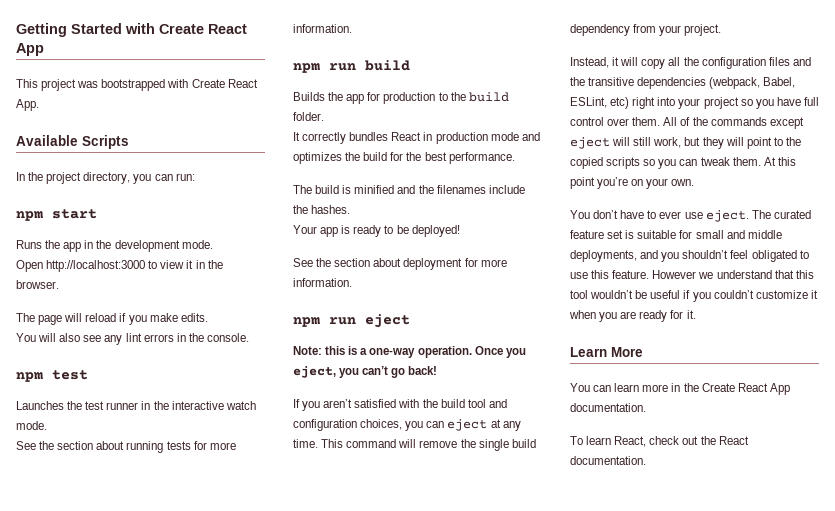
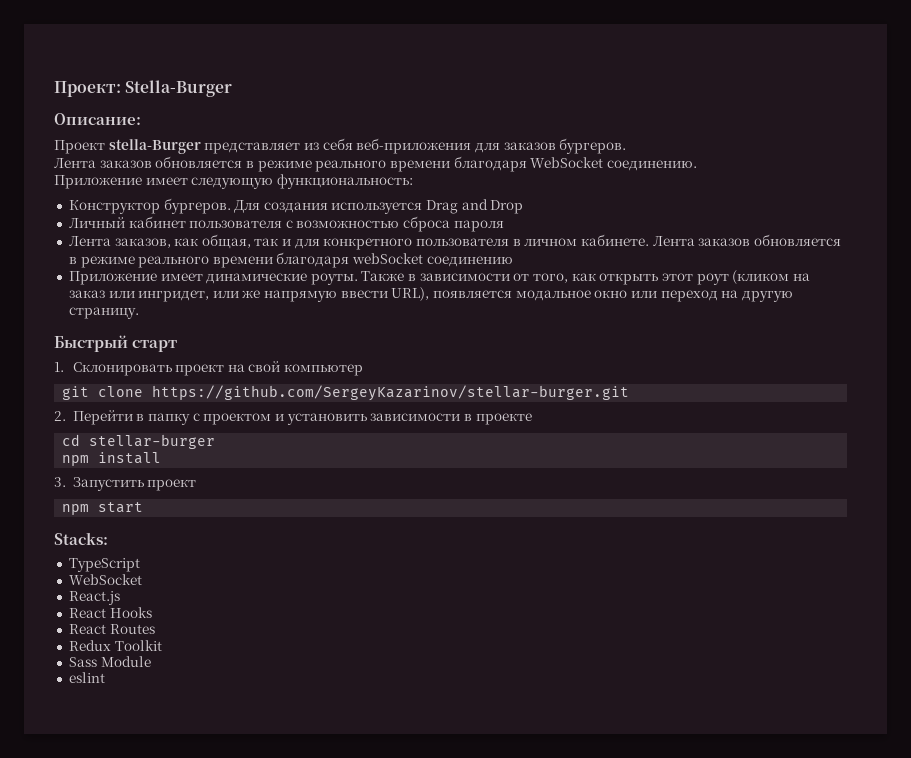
[16,23,247,37] [16,43,44,56] [16,79,258,91] [16,99,39,111] [16,135,129,149] [16,172,195,184] [16,209,97,221] [16,240,213,252] [16,260,223,272] [16,280,59,289] [16,313,208,325] [16,333,249,345] [16,370,88,382] [16,401,256,410] [16,421,47,430] [16,441,236,453] [293,24,352,33] [293,60,410,73] [293,92,509,104] [293,112,324,121] [293,132,540,144] [293,152,515,164] [293,185,525,194] [293,205,351,214] [293,225,460,237] [293,258,507,270] [293,278,352,287] [293,314,410,328] [293,346,526,358] [293,366,438,378] [293,399,507,411] [293,419,521,431] [293,439,536,451] [570,24,722,36] [570,57,811,69] [570,77,796,89] [570,97,819,109] [570,117,804,129] [570,137,801,149] [570,157,796,169] [570,177,695,189] [570,210,811,222] [570,230,782,239] [570,250,809,262] [570,270,814,279] [570,290,818,302] [569,310,696,322] [570,347,643,357] [570,383,790,395] [570,403,646,412] [570,436,749,447] [570,456,646,465] Getting Started with Create React App // This project was bootstrapped with Create React App. // Available Scripts // In the project directory, you can run: // npm start // Runs the app in the development mode. // Open http://localhost:3000 to view it in the browser. // The page will reload if you make edits. // You will also see any lint errors in the console. // npm test // Launches the test runner in the interactive watch mode. // See the section about running tests for more information. // npm run build // Builds the app for production to the build folder. // It correctly bundles React in production mode and optimizes the build for the best performance. // The build is minified and the filenames include the hashes. // Your app is ready to be deployed! // See the section about deployment for more information. // npm run eject // Note: this is a one-way operation. Once you eject, you can’t go back! // If you aren’t satisfied with the build tool and configuration choices, you can eject at any time. This command will remove the single build dependency from your project. // Instead, it will copy all the configuration files and the transitive dependencies (webpack, Babel, ESLint, etc) right into your project so you have full control over them. All of the commands except eject will still work, but they will point to the copied scripts so you can tweak them. At this point you’re on your own. // You don’t have to ever use eject. The curated feature set is suitable for small and middle deployments, and you shouldn’t feel obligated to use this feature. However we understand that this tool wouldn’t be useful if you couldn’t customize it when you are ready for it. // Learn More // You can learn more in the Create React App documentation. // To learn React, check out the React documentation. -> [54,80,233,97] [54,113,141,125] [54,138,627,154] [54,156,697,172] [54,174,413,189] [68,198,524,214] [68,216,504,232] [68,234,841,250] [68,252,513,268] [68,270,810,285] [68,287,793,302] [68,307,139,319] [54,335,178,352] [54,361,364,376] [62,385,630,401] [54,410,532,425] [62,434,216,449] [62,452,162,466] [54,477,197,491] [62,502,144,515] [54,532,108,545] [68,558,140,572] [68,574,142,585] [68,591,120,605] [68,607,152,618] [68,624,155,634] [68,640,162,651] [68,656,151,667] [68,672,105,683] Проект: Stella-Burger // Описание: // Проект stella-Burger представляет из себя веб-приложения для заказов бургеров. // Лента заказов обновляется в режиме реального времени благодаря WebSocket соединению. // Приложение имеет следующую функциональность: // Конструктор бургеров. Для создания используется Drag and Drop // Личный кабинет пользователя с возможностью сброса пароля // Лента заказов, как общая, так и для конкретного пользователя в личном кабинете. Лента заказов обновляется в режиме реального времени благодаря webSocket соединению // Приложение имеет динамические роуты. Также в зависимости от того, как открыть этот роут (кликом на заказ или ингридет, или же напрямую ввести URL), появляется модальное окно или переход на другую страницу. // Быстрый старт // 1. Склонировать проект на свой компьютер // git clone https://github.com/SergeyKazarinov/stellar-burger.git // 2. Перейти в папку с проектом и установить зависимости в проекте // cd stellar-burger // npm install // 3. Запустить проект // npm start // Stacks: // TypeScript // WebSocket // React.js // React Hooks // React Routes // Redux Toolkit // Sass Module // eslint

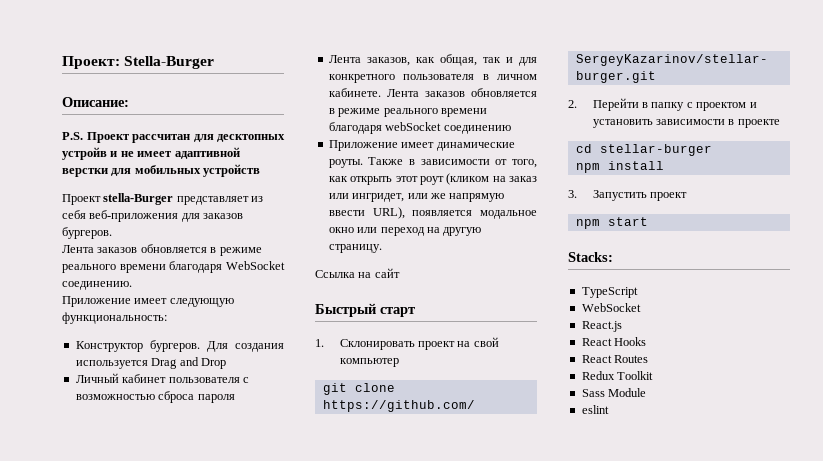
(141, 119) none -> [62,132,285,143] [62,147,240,160] [62,164,261,177] // P.S. Проект рассчитан для десктопных устройв и не имеет адаптивной верстки для мобильных устройств
(139, 313) none -> [315,268,400,278] // Ссылка на сайт

